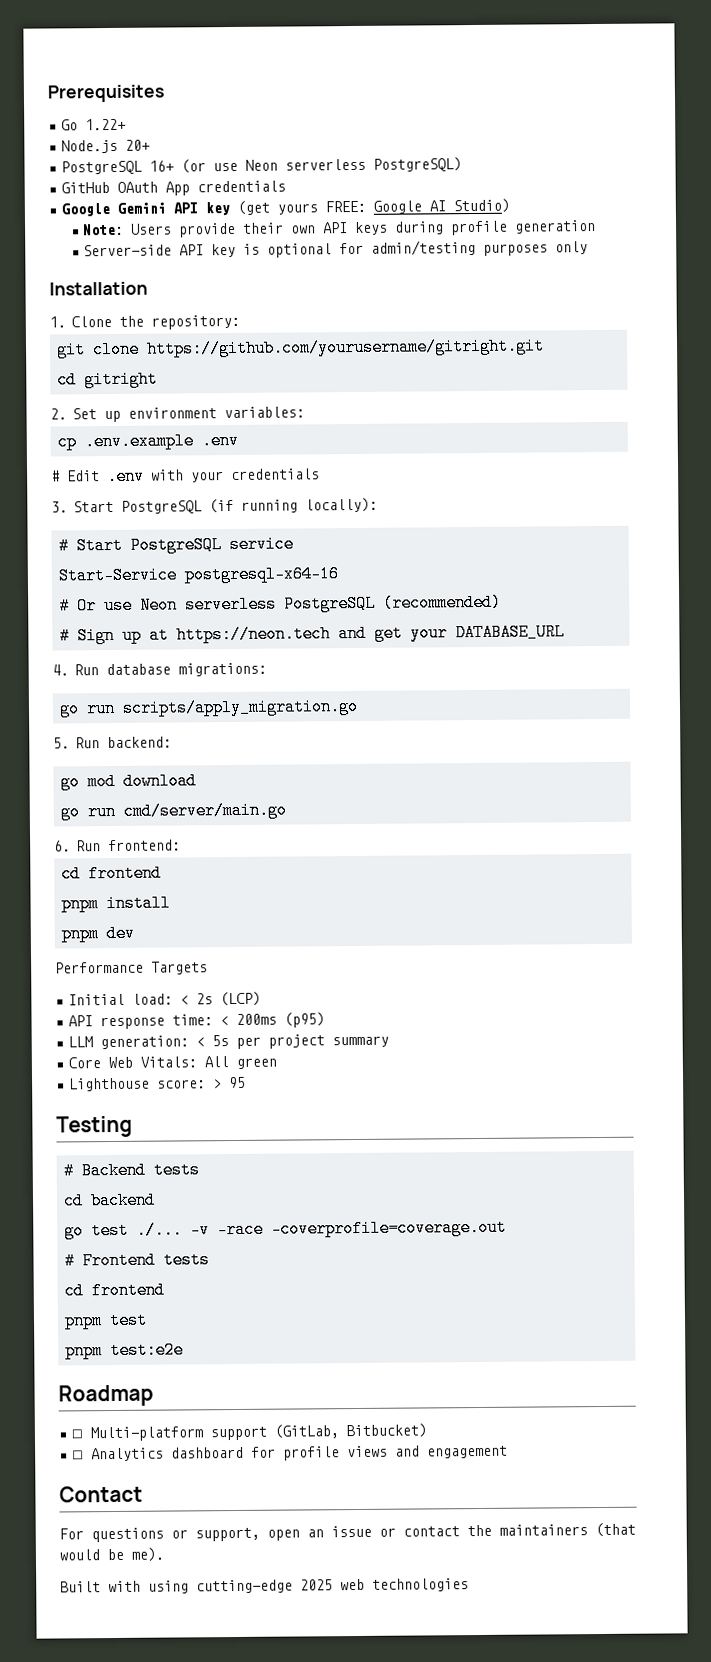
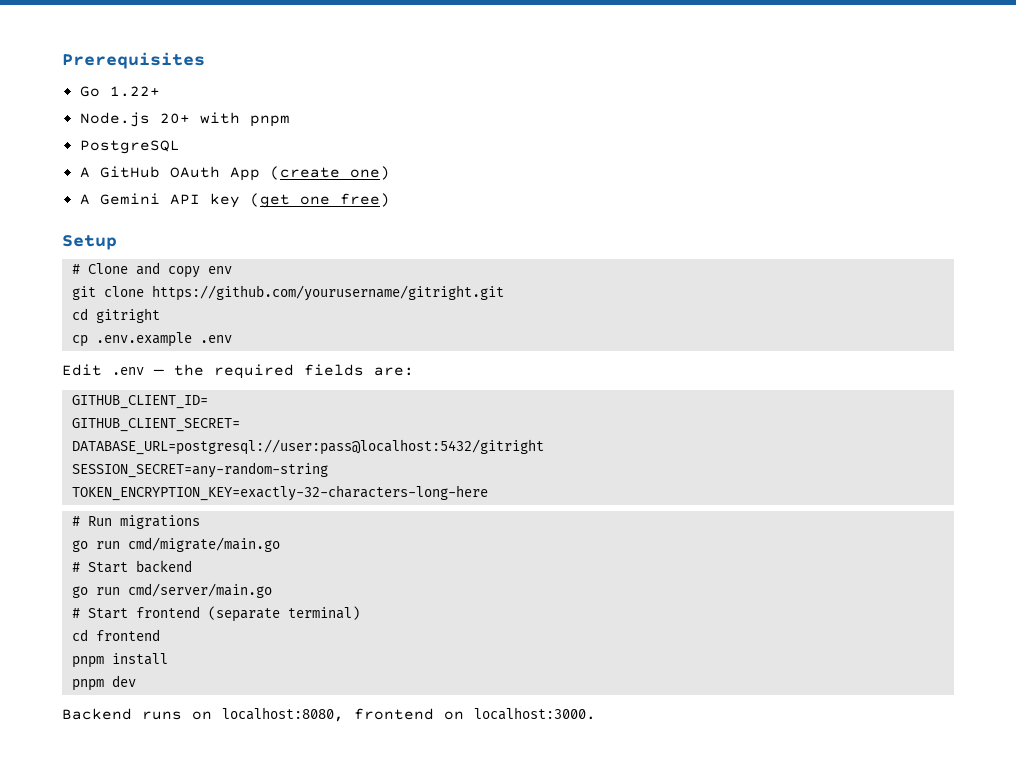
[61,157,463,175] [61,180,287,196] [61,198,511,217] [83,220,597,238] [83,239,589,258] [49,281,148,296] [49,314,240,330] // PostgreSQL 16+ (or use Neon serverless PostgreSQL) // GitHub OAuth App credentials // Google Gemini API key (get yours FREE: Google AI Studio) // Note: Users provide their own API keys during profile generation // Server-side API key is optional for admin/testing purposes only // Installation // 1. Clone the repository: -> [199,112,290,127] [79,140,180,154] [79,166,390,181] [79,193,390,208] [62,235,117,250] [71,262,232,278] with pnpm // PostgreSQL // A GitHub OAuth App (create one) // A Gemini API key (get one free) // Setup // # Clone and copy env
[50,406,305,423] // 2. Set up environment variables: -> (160, 315) none
[51,470,60,482] # -> (232, 339) none
[151,468,320,483] [51,497,378,514] [58,535,295,555] [58,565,340,585] [59,593,503,615] [59,623,566,645] [52,662,267,677] [59,697,360,718] [53,736,172,749] [60,772,198,791] [60,801,288,821] [54,839,181,852] with your credentials // 3. Start PostgreSQL (if running locally): // # Start PostgreSQL service // Start-Service postgresql-x64-16 // # Or use Neon serverless PostgreSQL (recommended) // # Sign up at https://neon.tech and get your DATABASE_URL // 4. Run database migrations: // go run scripts/apply_migration.go // 5. Run backend: // go mod download // go run cmd/server/main.go // 6. Run frontend: -> [153,364,414,379] [71,395,208,409] [71,418,240,432] [71,439,544,455] [71,462,328,478] [71,485,488,501] [71,515,200,529] [71,537,280,552] [71,560,192,573] [71,583,272,598] [71,606,360,622] — the required fields are: // GITHUB_CLIENT_ID= // GITHUB_CLIENT_SECRET= // DATABASE_URL=postgresql://user:pass@localhost:5432/gitright // SESSION_SECRET=any-random-string // TOKEN_ENCRYPTION_KEY=exactly-32-characters-long-here // # Run migrations // go run cmd/migrate/main.go // # Start backend // go run cmd/server/main.go // # Start frontend (separate terminal)
[55,961,208,975] [68,991,262,1007] [68,1012,326,1030] [68,1034,390,1050] [68,1056,278,1069] [69,1076,247,1092] [56,1115,133,1138] [63,1161,201,1180] [63,1191,157,1210] [64,1218,508,1240] [64,1251,211,1270] [64,1281,166,1300] [64,1311,149,1330] [65,1341,185,1360] [58,1384,154,1407] [71,1423,428,1442] [72,1445,509,1462] [59,1485,143,1503] [59,1522,636,1543] [59,1547,164,1562] [60,1578,469,1594] Performance Targets // Initial load: < 2s (LCP) // API response time: < 200ms (p95) // LLM generation: < 5s per project summary // Core Web Vitals: All green // Lighthouse score: > 95 // Testing // # Backend tests // cd backend // go test ./... -v -race -coverprofile=coverage.out // # Frontend tests // cd frontend // pnpm test // pnpm test:e2e // Roadmap // ☐ Multi-platform support (GitLab, Bitbucket) // ☐ Analytics dashboard for profile views and engagement // Contact // For questions or support, open an issue or contact the maintainers (that would be me). // Built with using cutting-edge 2025 web technologies -> [62,707,596,722] Backend runs on localhost:8080, frontend on localhost:3000.

